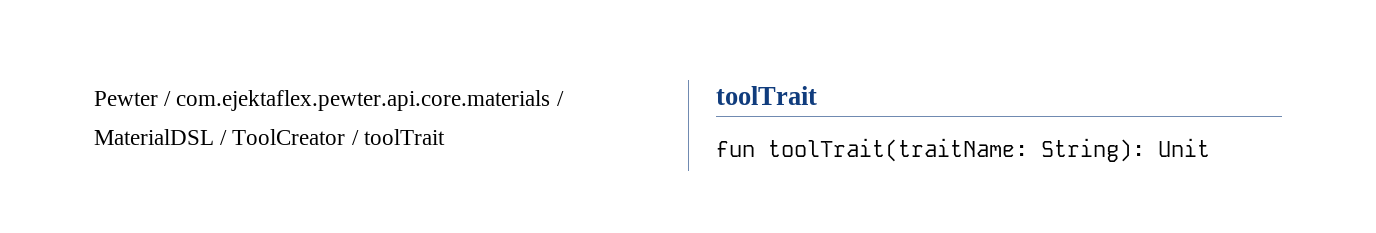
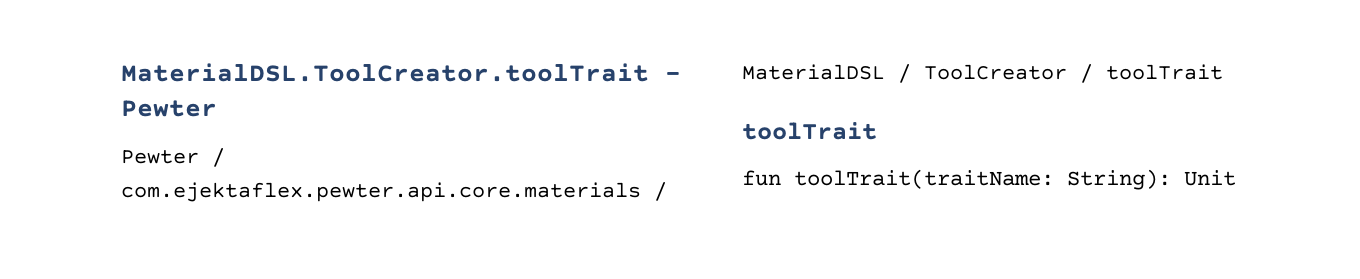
(94, 98) none -> [121,63,681,82] [121,100,217,117] MaterialDSL.ToolCreator.toolTrait - Pewter //

